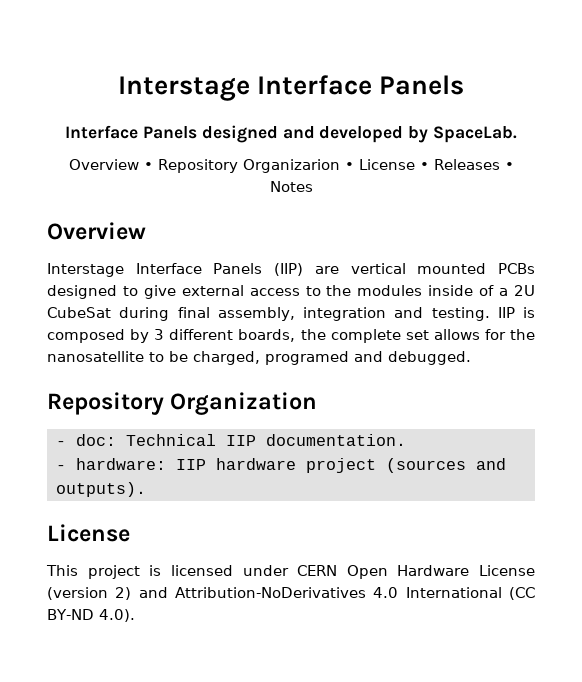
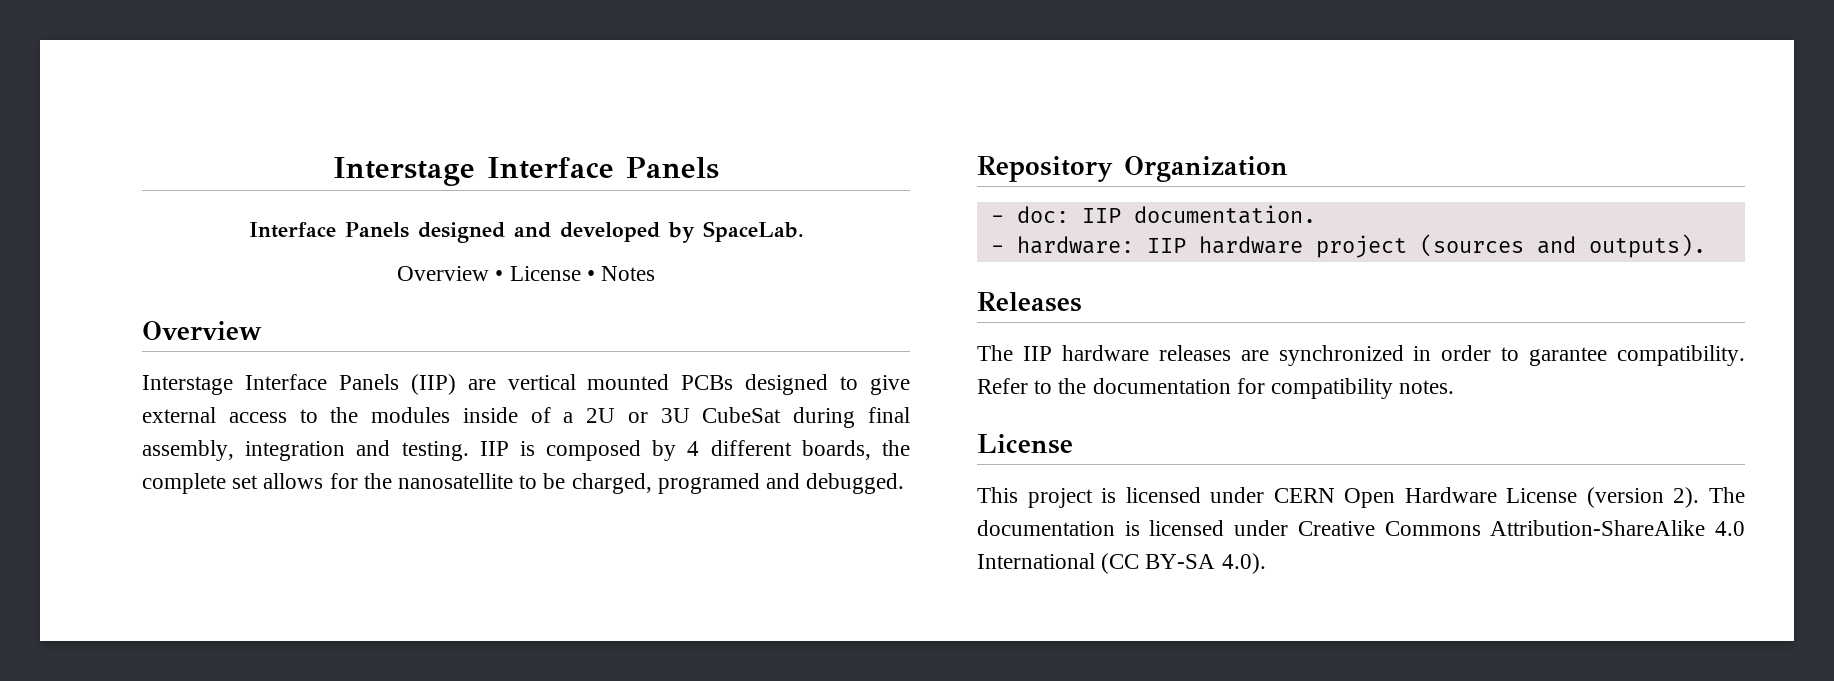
[157,159,500,173] Repository Organizarion • License • Releases -> [509,266,581,281] License
(536, 290) none -> [627,408,690,423] or 3U
[154,329,165,340] 3 -> [687,441,700,456] 4
[126,434,216,446] Technical -> (1069, 214) none
(146, 489) none -> [977,292,1082,312] [977,345,1745,366] [977,378,1455,399] // Releases // The IIP hardware releases are synchronized in order to garantee compatibility. Refer to the documentation for compatibility notes.
[115,587,366,600] 2) and Attribution-NoDerivatives -> [1673,487,1745,508] [977,520,1706,536] 2). The documentation is licensed under Creative Commons Attribution-ShareAlike
[47,609,94,620] BY-ND -> [1145,554,1216,569] BY-SA

